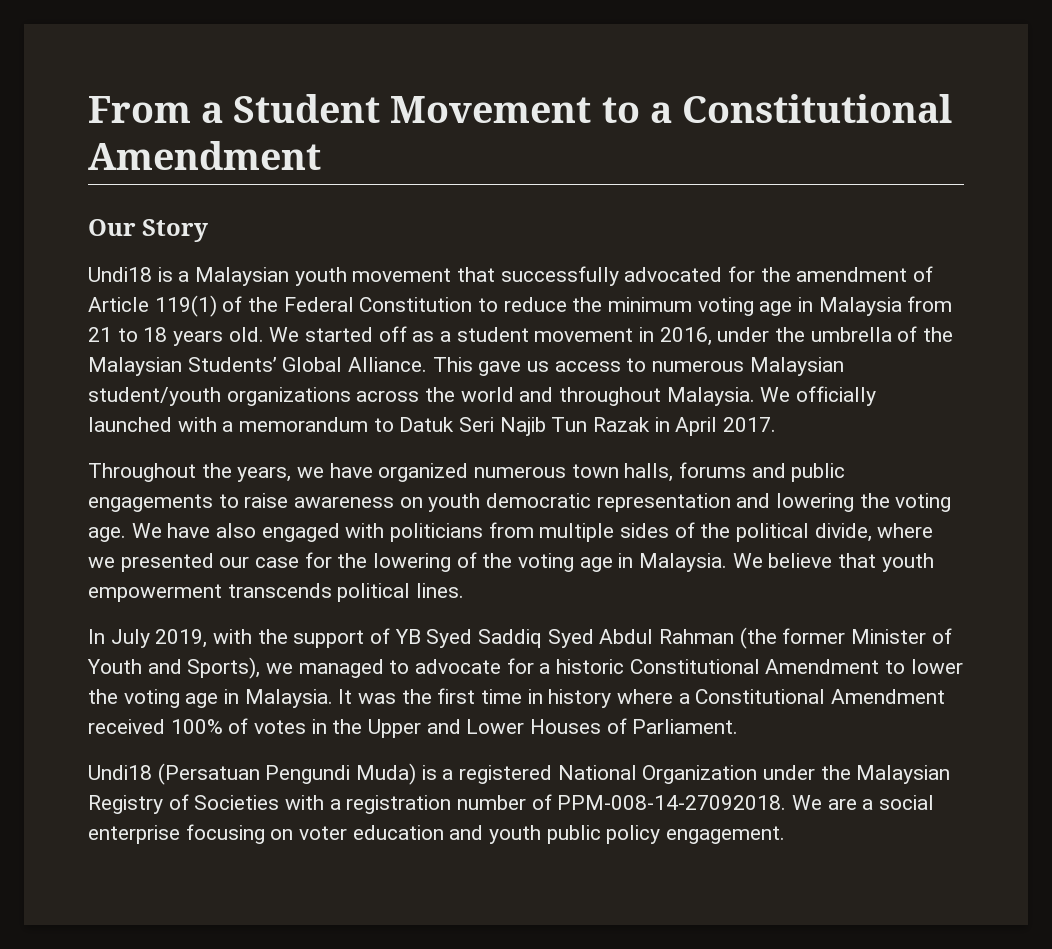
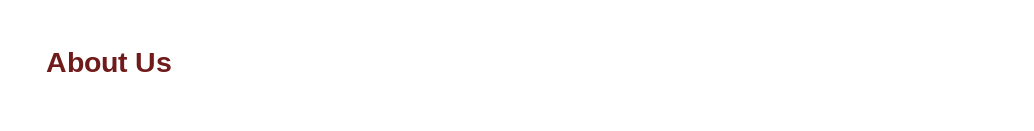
[88,94,952,123] [88,141,321,170] [88,219,209,242] [88,266,934,286] [88,295,953,317] [88,326,954,346] [88,357,844,376] [88,386,877,406] [88,417,777,436] [88,462,846,482] [88,493,952,512] [88,522,934,542] [88,552,934,572] [88,583,465,602] [88,627,952,649] [87,657,963,679] [88,688,946,708] [88,718,739,738] [88,763,951,785] [88,794,935,814] [88,824,786,844] From a Student Movement to a Constitutional Amendment // Our Story // Undi18 is a Malaysian youth movement that successfully advocated for the amendment of Article 119(1) of the Federal Constitution to reduce the minimum voting age in Malaysia from 21 to 18 years old. We started off as a student movement in 2016, under the umbrella of the Malaysian Students’ Global Alliance. This gave us access to numerous Malaysian student/youth organizations across the world and throughout Malaysia. We officially launched with a memorandum to Datuk Seri Najib Tun Razak in April 2017. // Throughout the years, we have organized numerous town halls, forums and public engagements to raise awareness on youth democratic representation and lowering the voting age. We have also engaged with politicians from multiple sides of the political divide, where we presented our case for the lowering of the voting age in Malaysia. We believe that youth empowerment transcends political lines. // In July 2019, with the support of YB Syed Saddiq Syed Abdul Rahman (the former Minister of Youth and Sports), we managed to advocate for a historic Constitutional Amendment to lower the voting age in Malaysia. It was the first time in history where a Constitutional Amendment received 100% of votes in the Upper and Lower Houses of Parliament. // Undi18 (Persatuan Pengundi Muda) is a registered National Organization under the Malaysian Registry of Societies with a registration number of PPM-008-14-27092018. We are a social enterprise focusing on voter education and youth public policy engagement. -> [46,52,172,72] About Us

